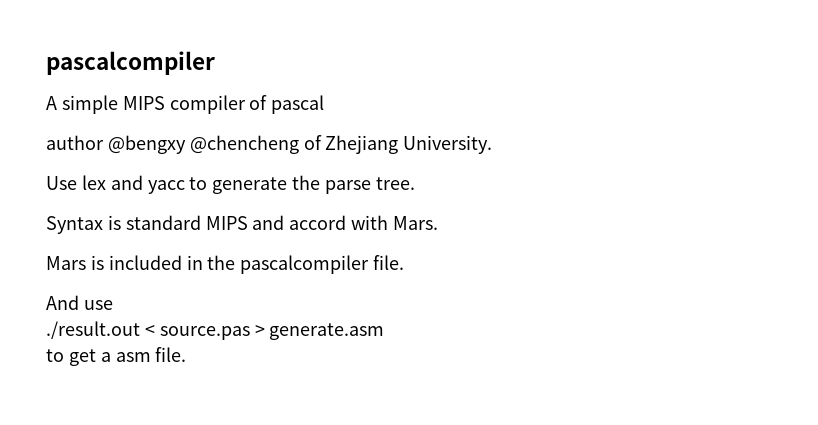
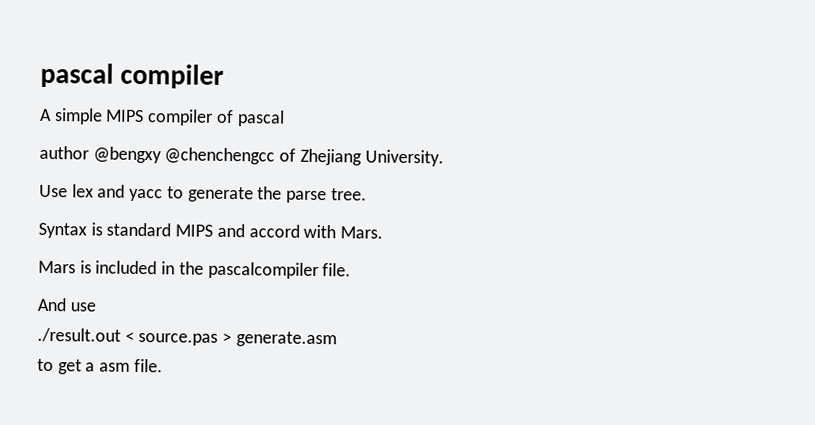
[46,51,215,75] pascalcompiler -> [40,62,225,89] pascal compiler
[189,135,299,154] @chencheng -> [164,147,276,165] @chenchengcc

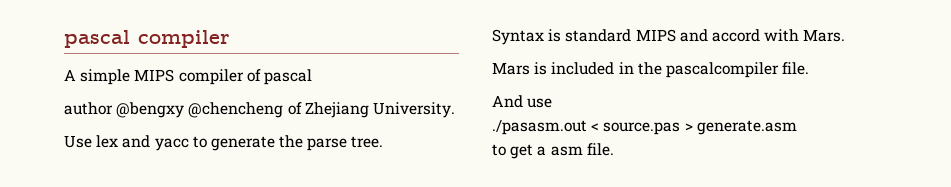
[164,147,276,165] @chenchengcc -> [188,102,284,118] @chencheng
[37,327,121,343] ./result.out -> [492,119,587,135] ./pasasm.out

